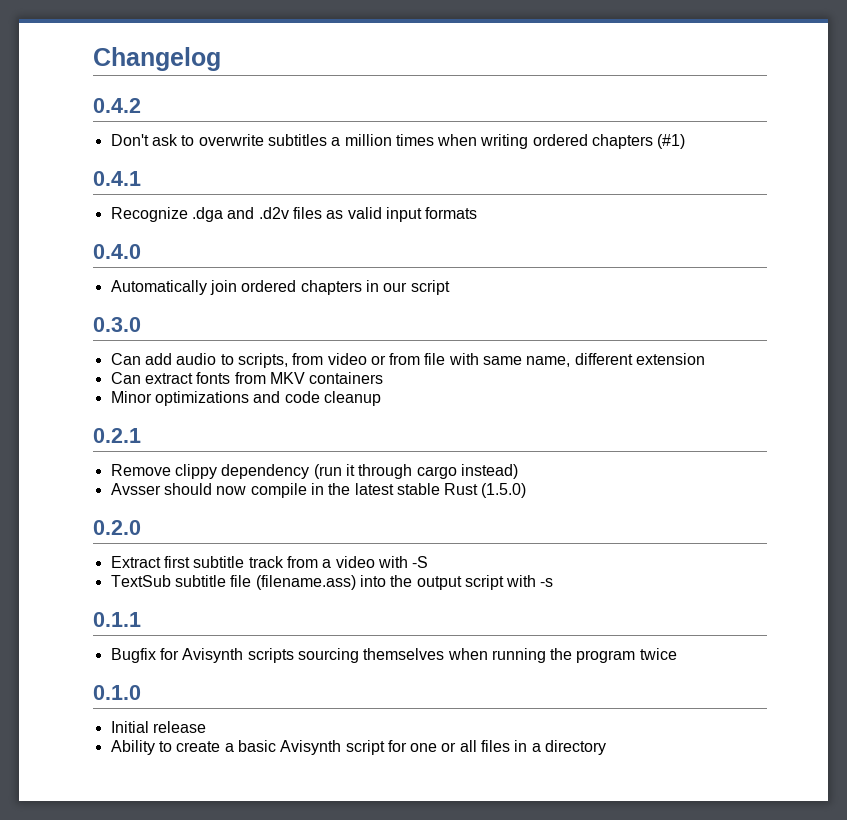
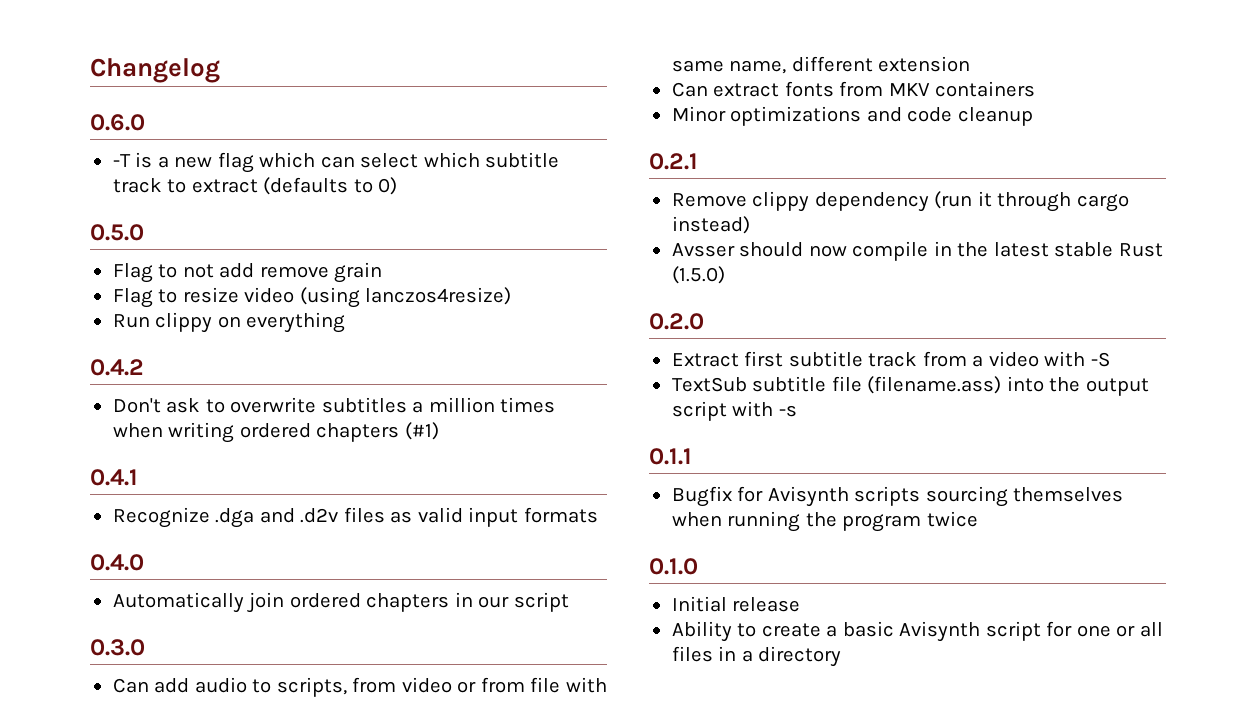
(221, 59) none -> [90,114,145,131] [112,152,560,173] [112,177,398,195] [90,224,144,241] [112,262,383,283] [112,287,512,308] [112,312,346,333] // 0.6.0 // -T is a new flag which can select which subtitle track to extract (defaults to 0) // 0.5.0 // Flag to not add remove grain // Flag to resize video (using lanczos4resize) // Run clippy on everything

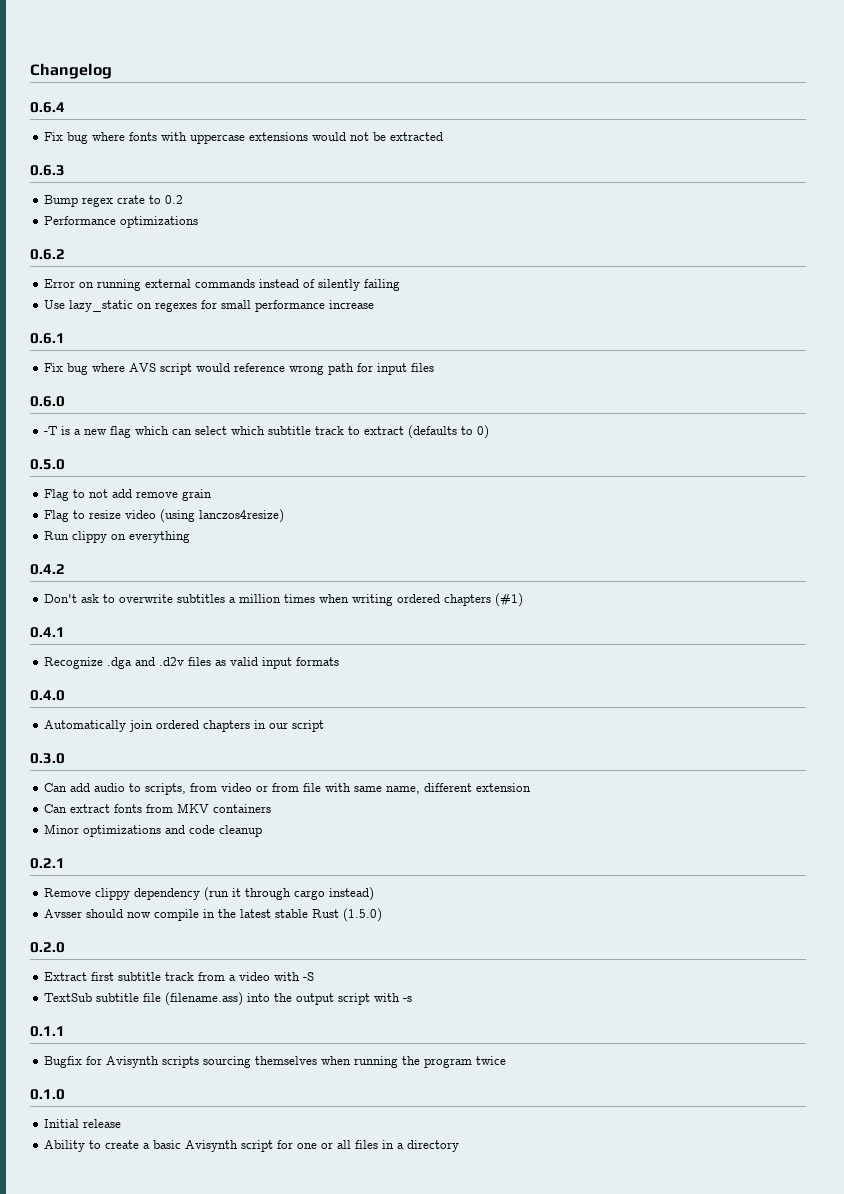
(220, 70) none -> [30,102,65,113] [44,132,444,144] [30,165,65,176] [44,195,184,207] [44,216,199,228] [30,249,65,260] [44,279,401,291] [44,300,375,312] [30,333,65,344] [44,363,435,375] // 0.6.4 // Fix bug where fonts with uppercase extensions would not be extracted // 0.6.3 // Bump regex crate to 0.2 // Performance optimizations // 0.6.2 // Error on running external commands instead of silently failing // Use lazy_static on regexes for small performance increase // 0.6.1 // Fix bug where AVS script would reference wrong path for input files

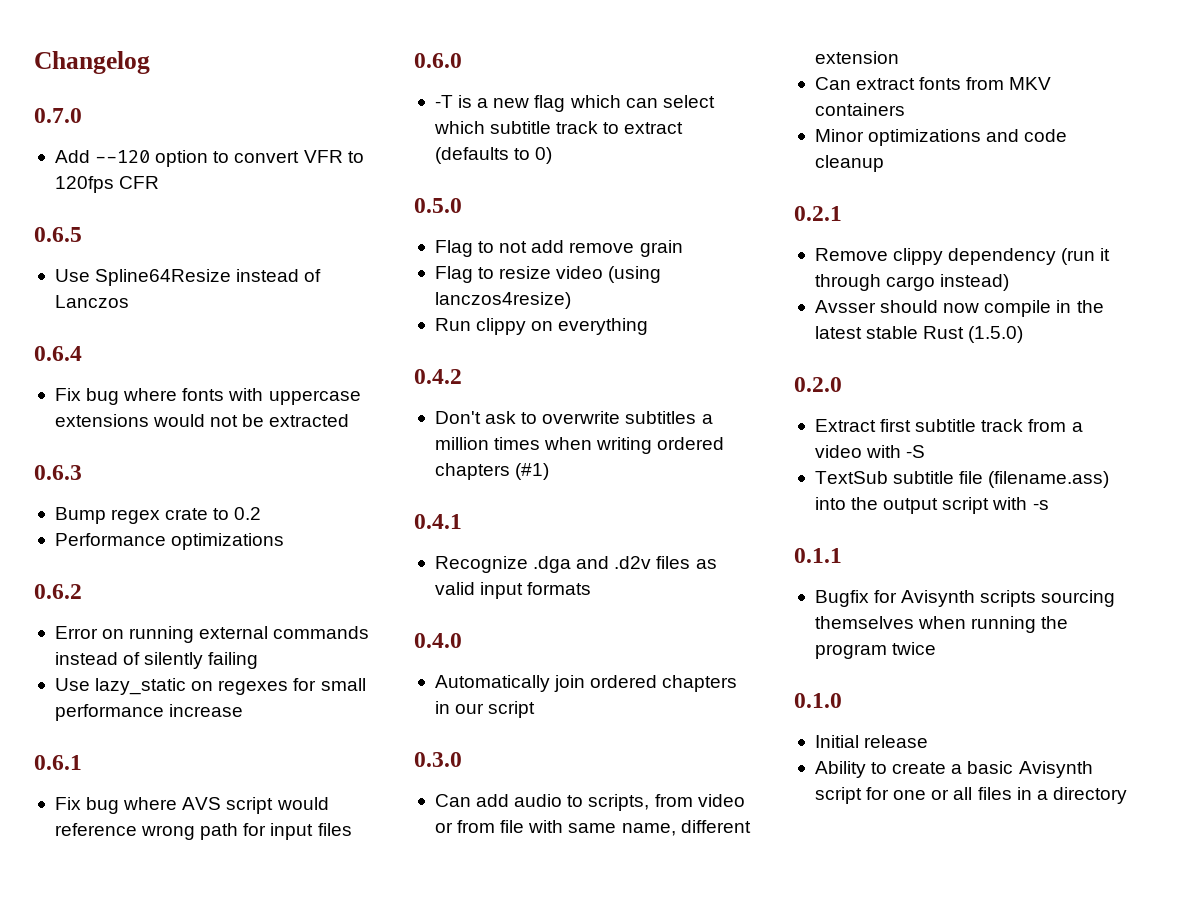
(112, 71) none -> [34,108,82,123] [54,150,364,167] [54,176,160,193] [34,227,82,242] [54,269,322,286] [54,295,129,308] // 0.7.0 // Add --120 option to convert VFR to 120fps CFR // 0.6.5 // Use Spline64Resize instead of Lanczos

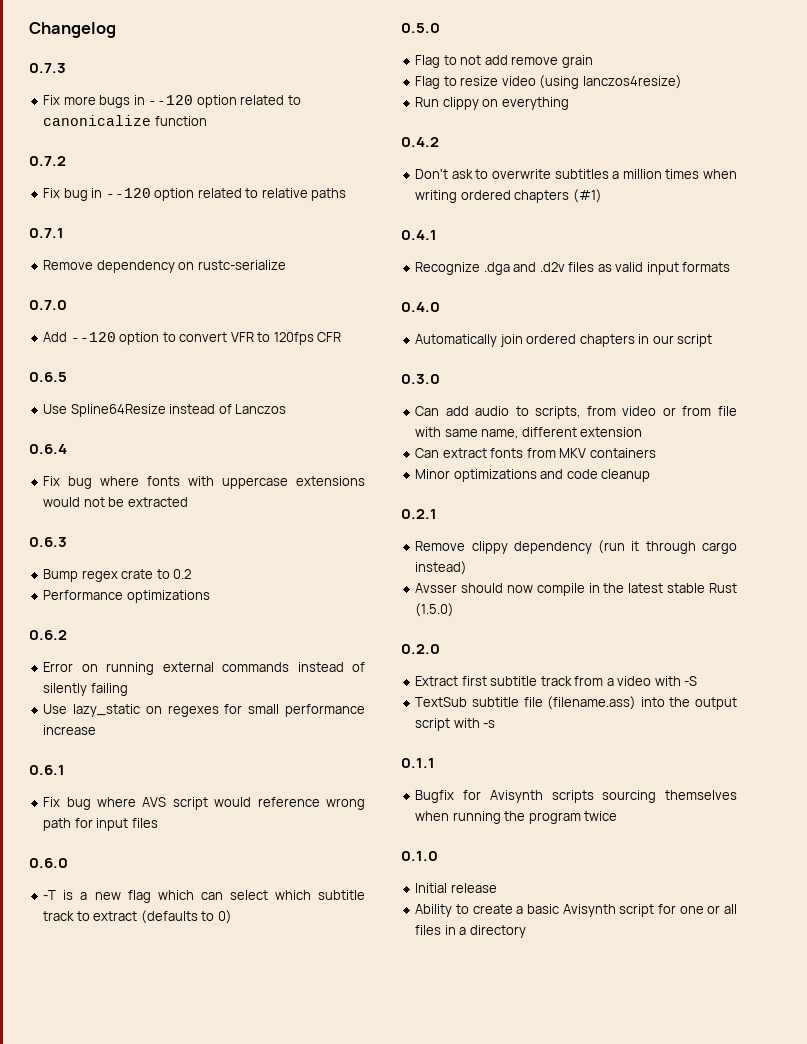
(150, 62) none -> [29,63,66,73] [43,95,301,108] [43,115,207,126] [29,156,66,166] [43,188,347,201] [29,228,64,238] [43,260,286,273] // 0.7.3 // Fix more bugs in --120 option related to canonicalize function // 0.7.2 // Fix bug in --120 option related to relative paths // 0.7.1 // Remove dependency on rustc-serialize

